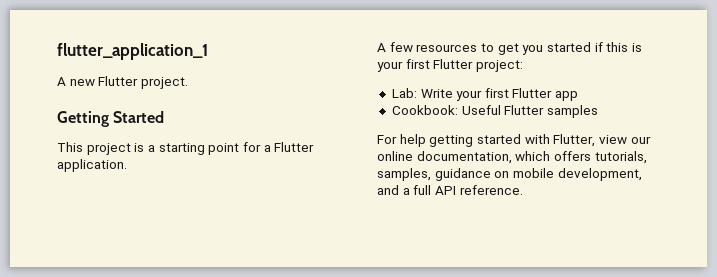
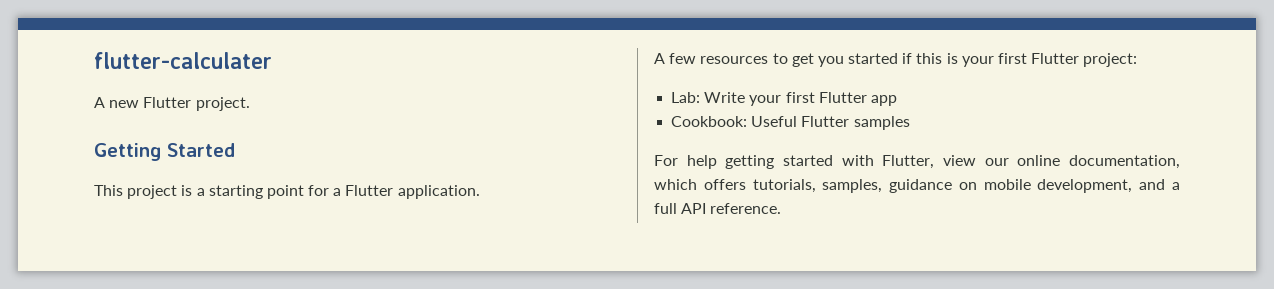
[57,43,208,60] flutter_application_1 -> [94,52,272,69] flutter-calculater

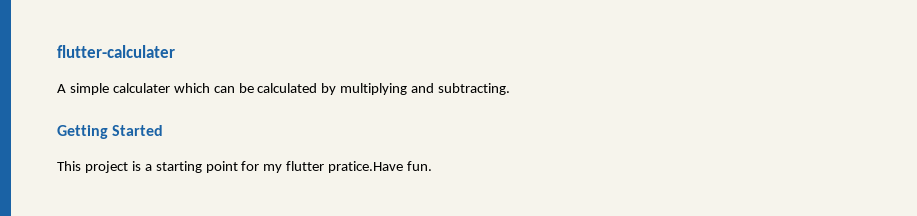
[109,97,250,111] new Flutter project. -> [69,83,511,95] simple calculater which can be calculated by multiplying and subtracting.
[333,185,480,199] [654,53,1138,67] [671,92,897,106] [671,116,910,130] [654,155,1180,169] [654,179,1180,193] [654,203,782,214] a Flutter application. // A few resources to get you started if this is your first Flutter project: // Lab: Write your first Flutter app // Cookbook: Useful Flutter samples // For help getting started with Flutter, view our online documentation, which offers tutorials, samples, guidance on mobile development, and a full API reference. -> [263,161,433,173] my flutter pratice.Have fun.

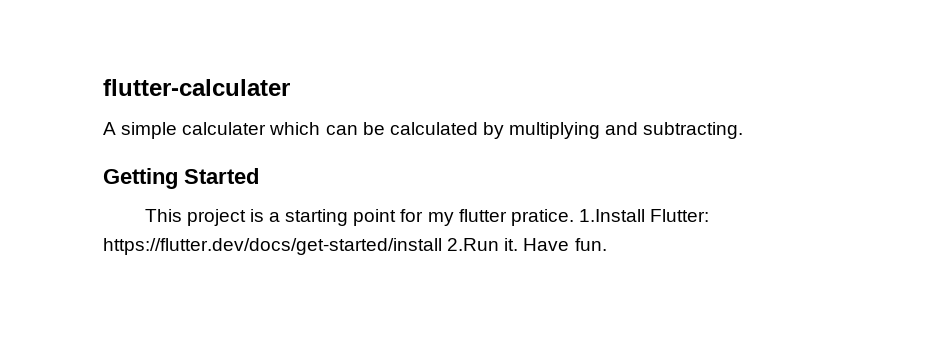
[328,161,404,173] pratice.Have -> [510,209,710,226] [103,238,570,255] pratice. 1.Install Flutter: https://flutter.dev/docs/get-started/install 2.Run it. Have

